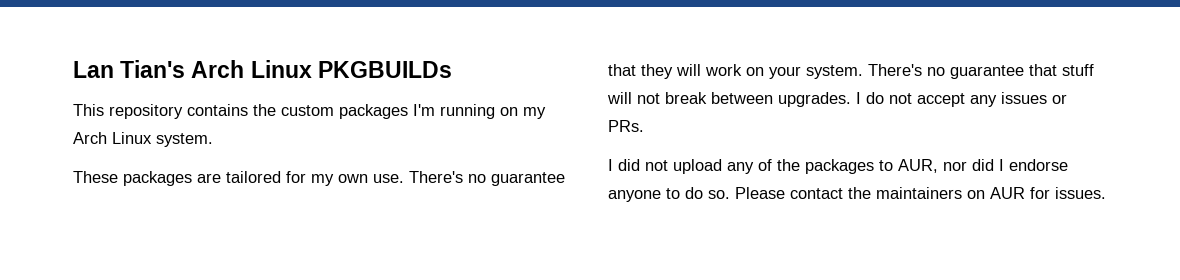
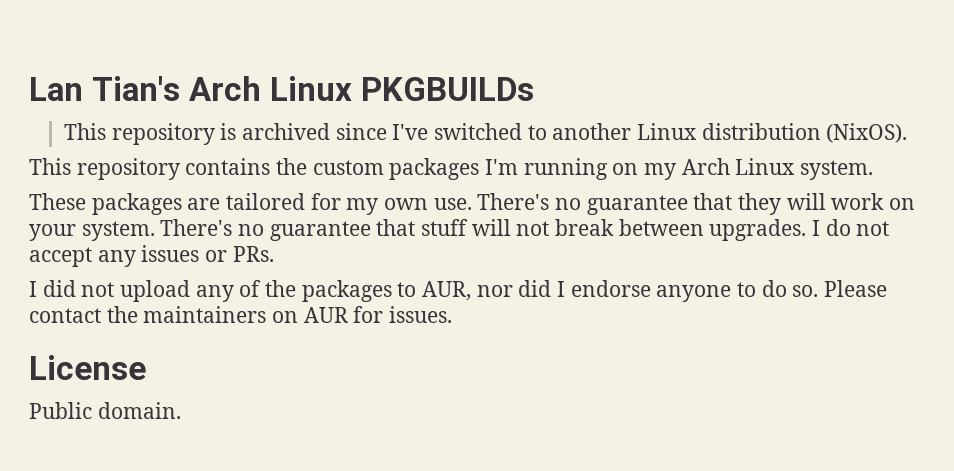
(452, 69) none -> [63,123,908,145] // This repository is archived since I've switched to another Linux distribution (NixOS).
(1106, 193) none -> [29,355,146,380] [29,402,181,419] // License // Public domain.

